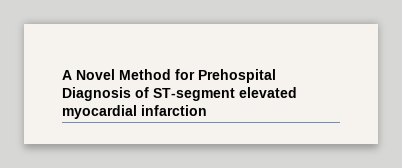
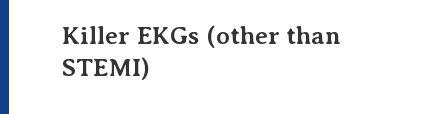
[62,69,276,83] [62,87,297,101] [62,105,207,119] A Novel Method for Prehospital Diagnosis of ST-segment elevated myocardial infarction -> [62,25,342,48] [62,57,150,80] Killer EKGs (other than STEMI)

